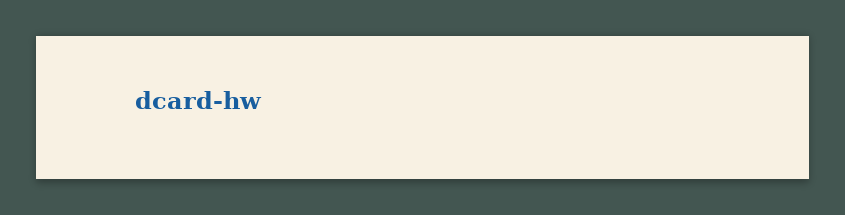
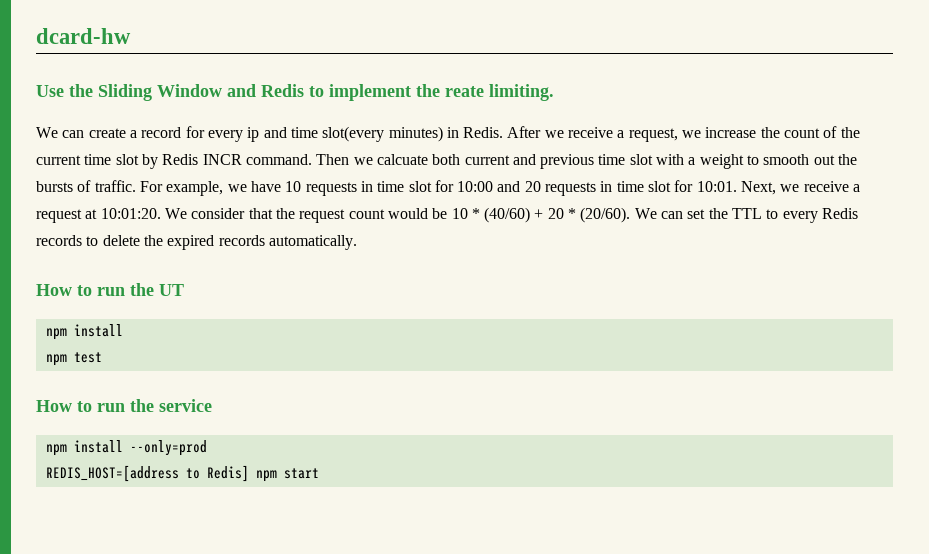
(262, 100) none -> [36,84,554,101] [36,126,860,142] [36,154,858,169] [36,180,861,196] [36,207,859,223] [36,235,357,250] [36,283,184,296] [45,324,123,340] [45,352,102,366] [36,399,212,412] [45,440,207,456] [45,465,319,482] // Use the Sliding Window and Redis to implement the reate limiting. // We can create a record for every ip and time slot(every minutes) in Redis. After we receive a request, we increase the count of the current time slot by Redis INCR command. Then we calcuate both current and previous time slot with a weight to smooth out the bursts of traffic. For example, we have 10 requests in time slot for 10:00 and 20 requests in time slot for 10:01. Next, we receive a request at 10:01:20. We consider that the request count would be 10 * (40/60) + 20 * (20/60). We can set the TTL to every Redis records to delete the expired records automatically. // How to run the UT // npm install // npm test // How to run the service // npm install --only=prod // REDIS_HOST=[address to Redis] npm start

